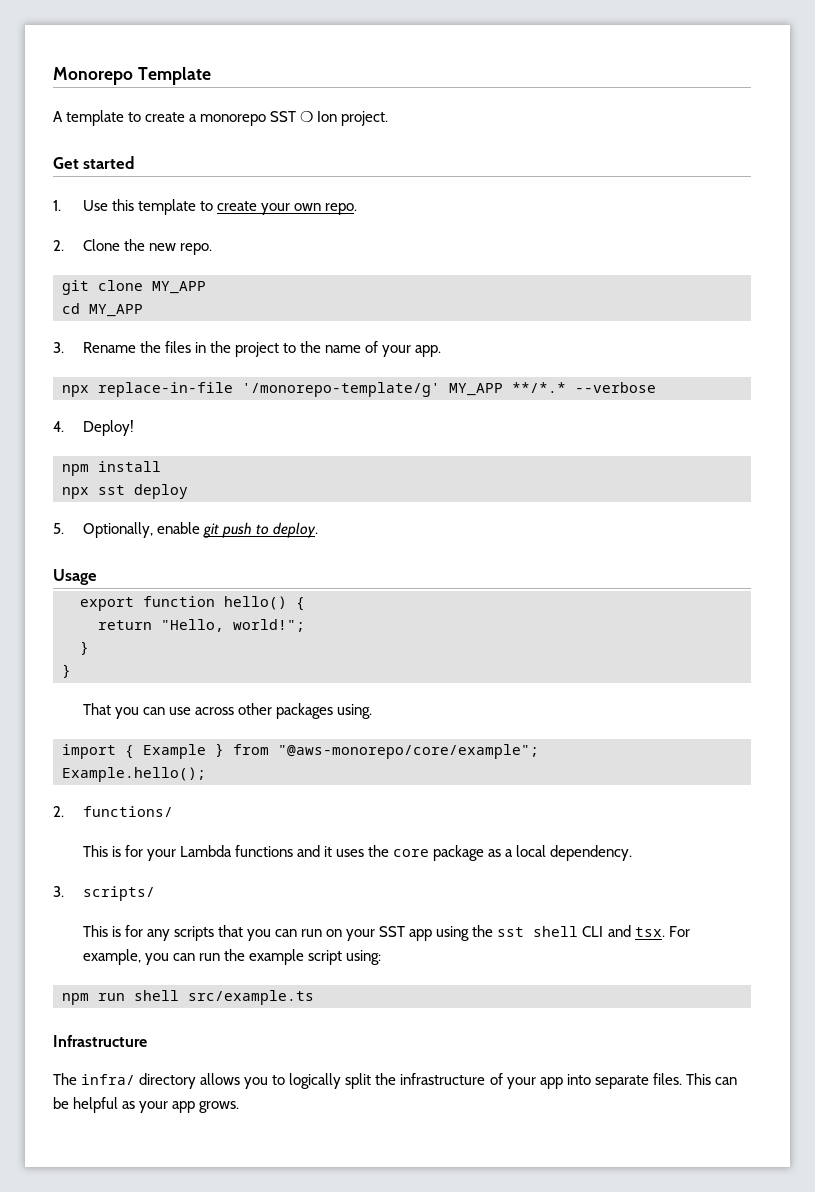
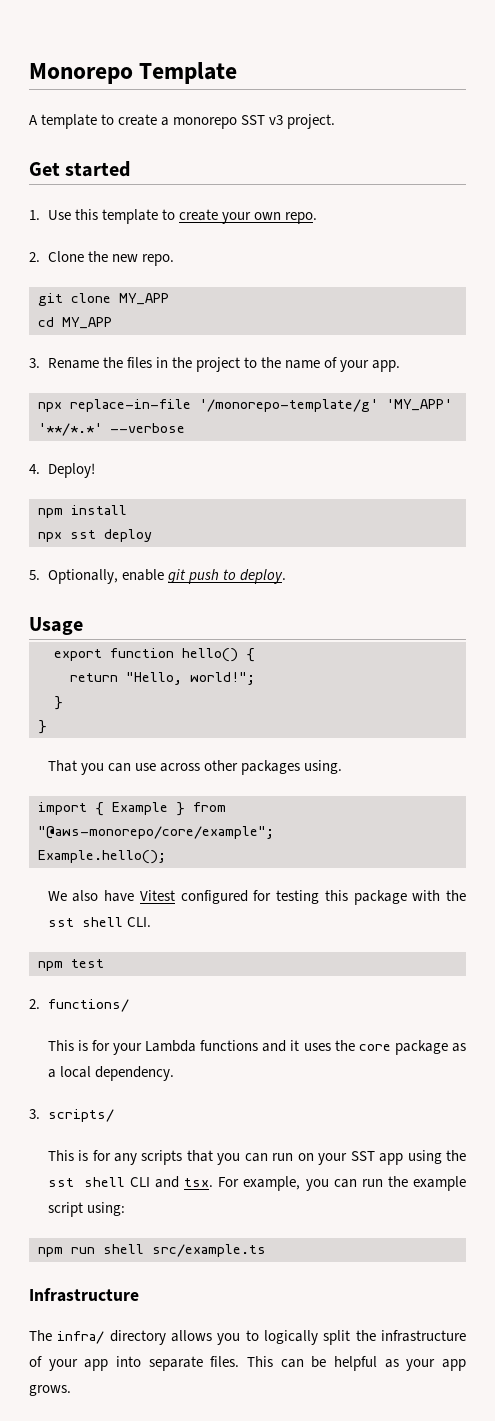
[300,110,338,123] ❍ Ion -> [269,115,284,125] v3
[449,382,566,396] MY_APP **/*.* -> [386,399,452,411] [38,423,102,436] 'MY_APP' '**/*.*'
(206, 774) none -> [47,890,467,905] [47,917,151,927] [38,959,104,971] // We also have Vitest configured for testing this package with the sst shell CLI. // npm test

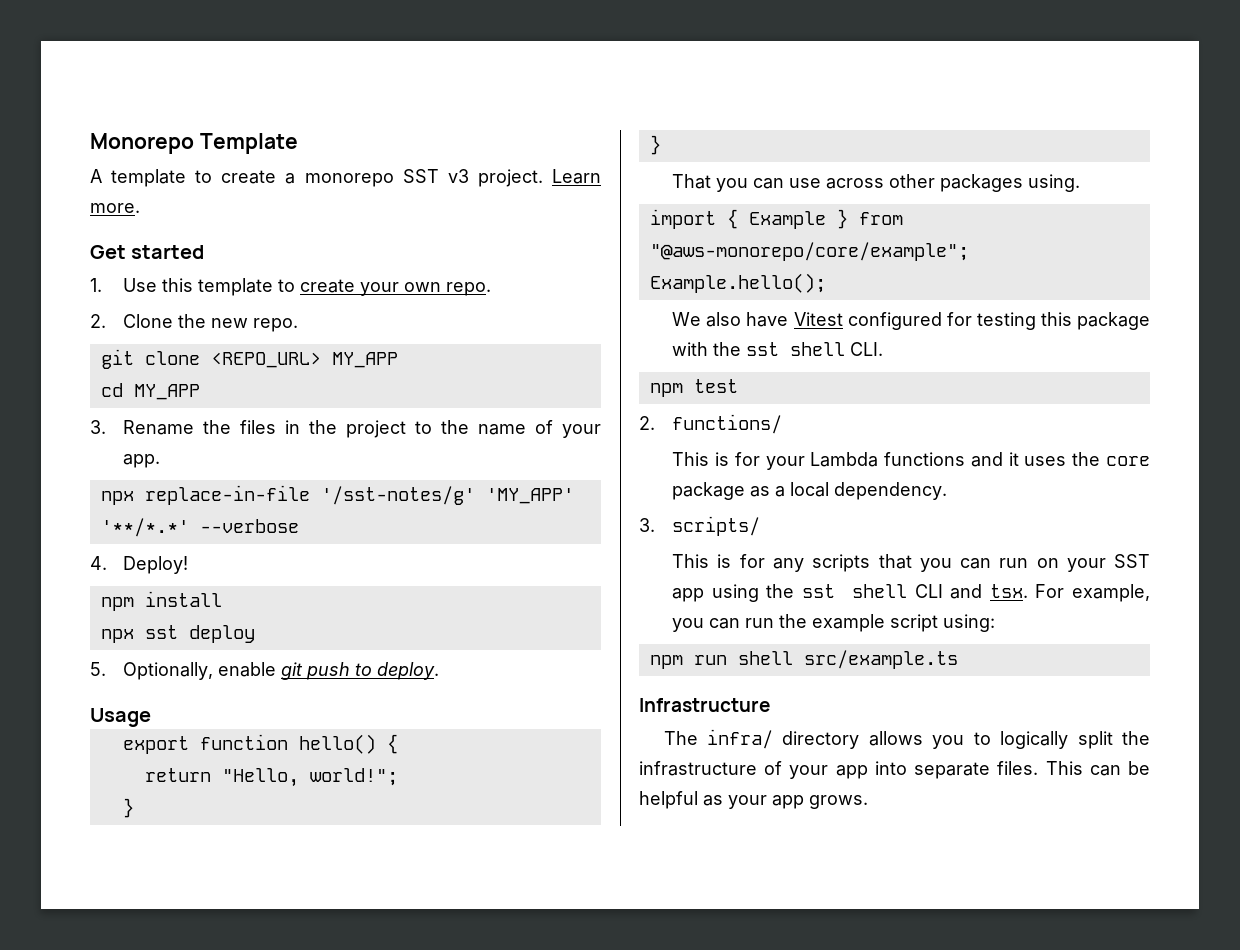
(336, 121) none -> [551,169,601,184] [90,203,140,213] Learn more.
(111, 298) none -> [210,352,321,368] <REPO_URL>
[199,399,378,412] '/monorepo-template/g' -> [320,486,475,505] '/sst-notes/g'

